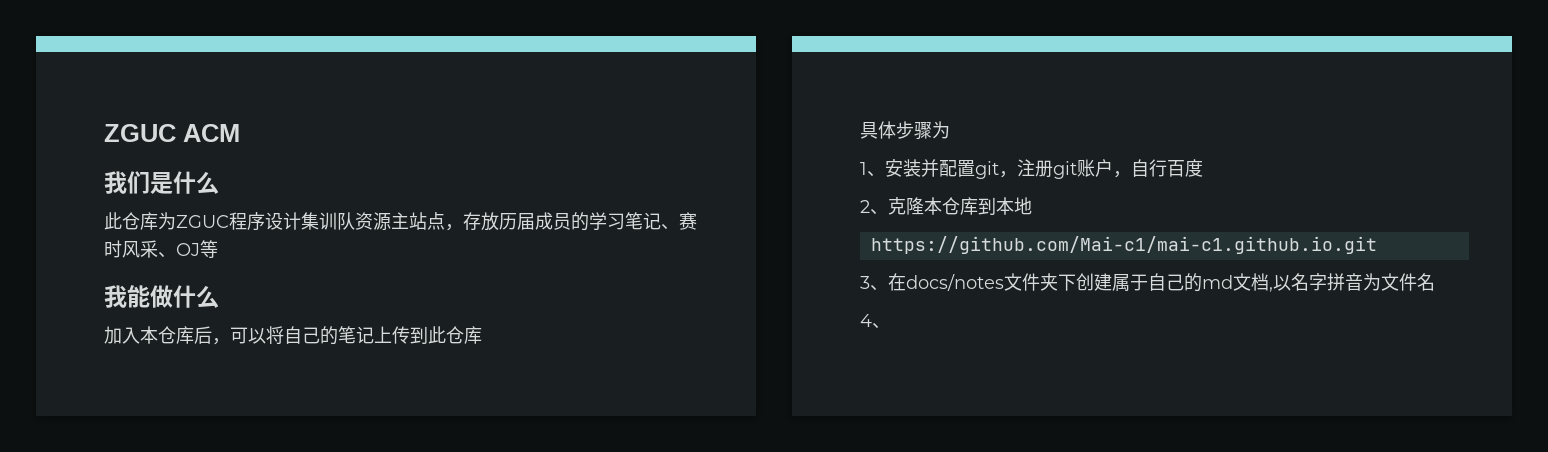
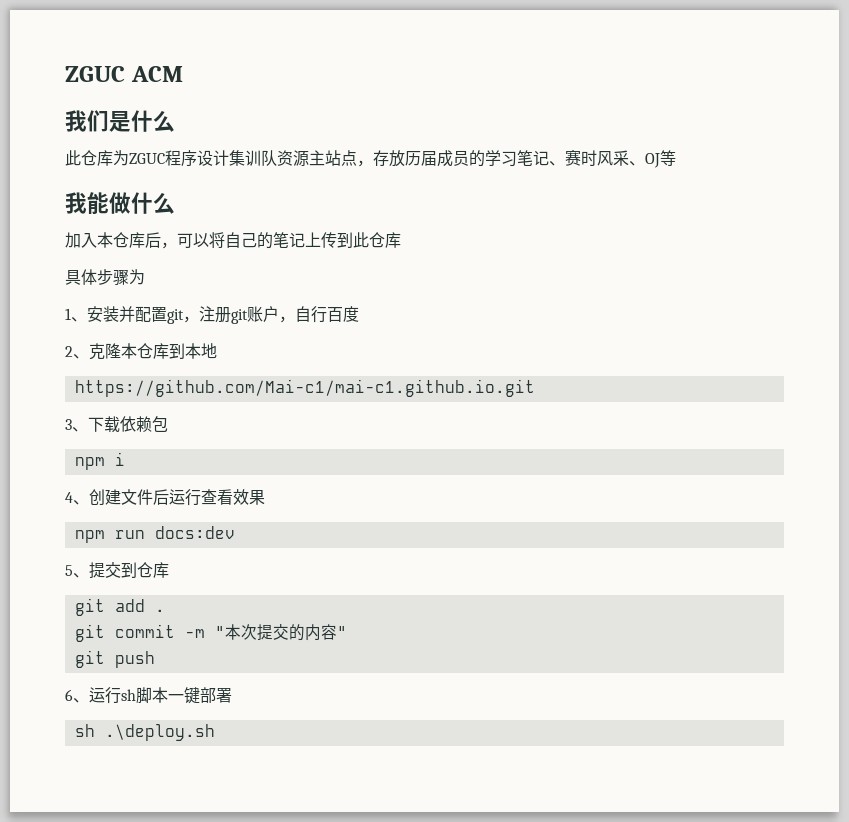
[888,273,1435,292] [860,314,890,329] 在docs/notes文件夹下创建属于自己的md文档,以名字拼音为文件名 // 4、 -> [88,416,168,433] [74,452,125,470] [65,489,265,506] [74,526,235,543] [65,562,169,579] [74,598,165,616] [74,624,347,642] [74,650,155,668] [65,687,232,704] [74,724,215,741] 下载依赖包 // npm i // 4、创建文件后运行查看效果 // npm run docs:dev // 5、提交到仓库 // git add . // git commit -m "本次提交的内容" // git push // 6、运行sh脚本一键部署 // sh .\deploy.sh

